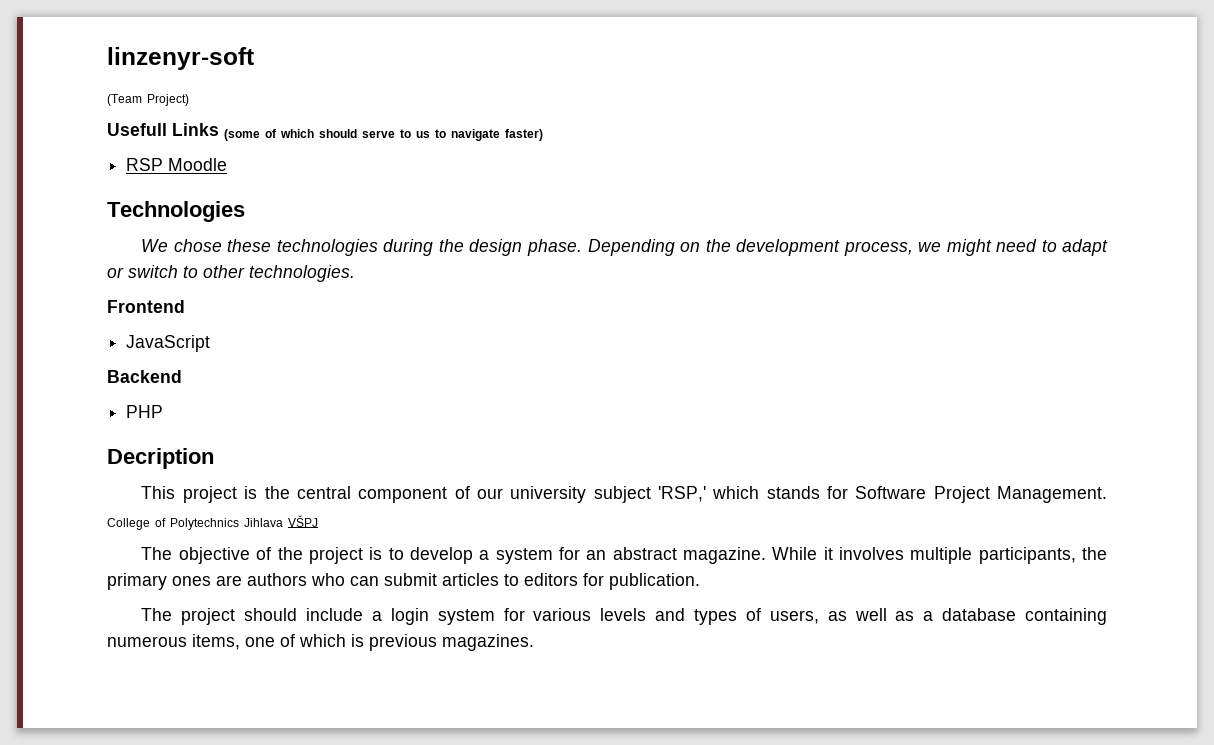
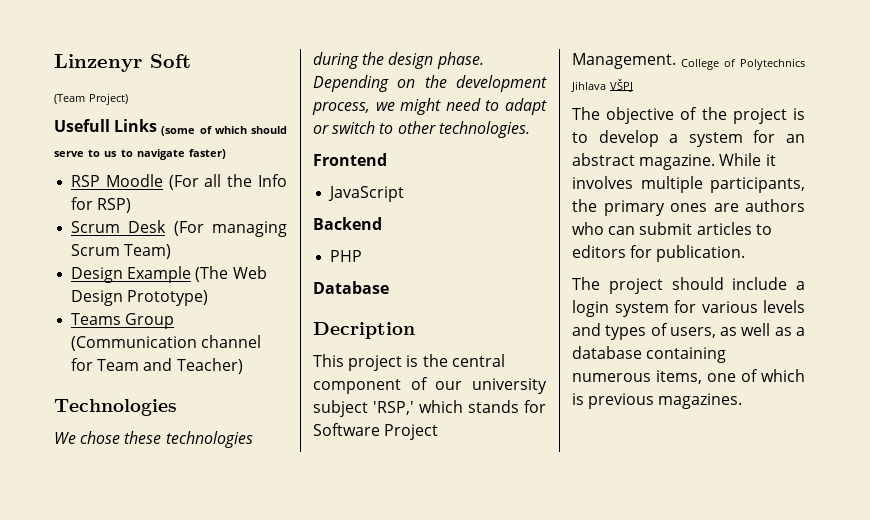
[107,47,254,70] linzenyr-soft -> [54,54,191,72] Linzenyr Soft
(228, 164) none -> [168,174,287,190] [71,197,132,213] [71,220,287,237] [71,244,172,259] [71,266,267,283] [71,290,209,306] [71,313,175,329] [71,335,262,351] [71,358,243,374] (For all the Info for RSP) // Scrum Desk (For managing Scrum Team) // Design Example (The Web Design Prototype) // Teams Group (Communication channel for Team and Teacher)
(164, 411) none -> [313,281,389,294] // Database

